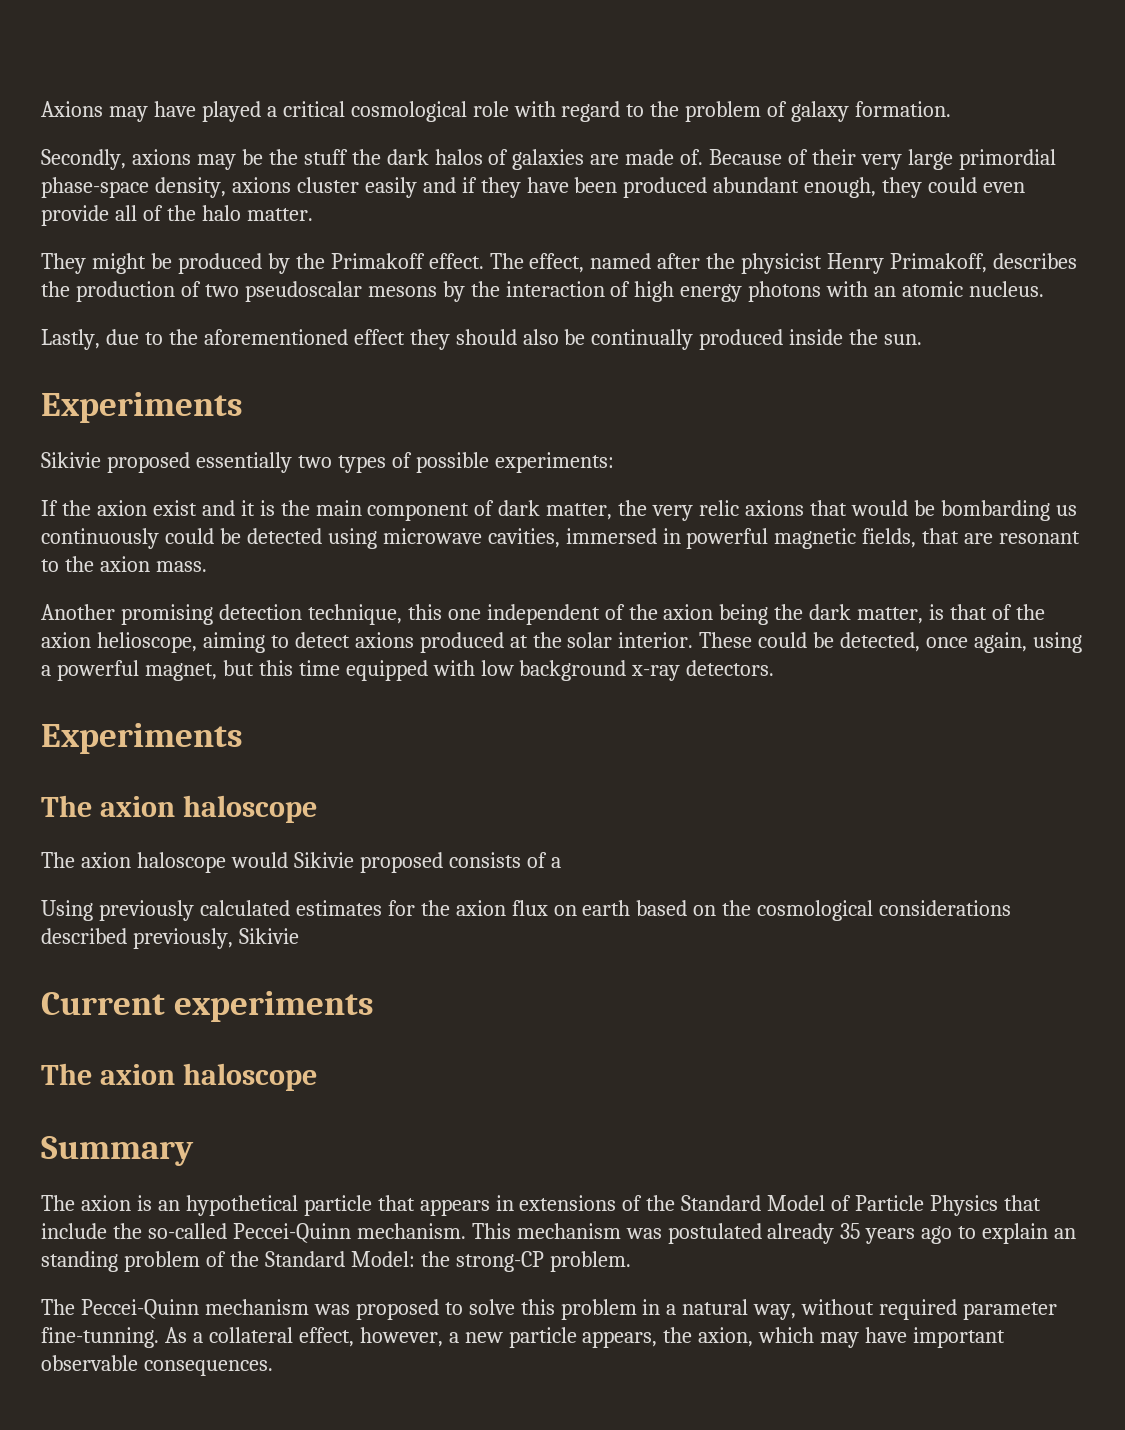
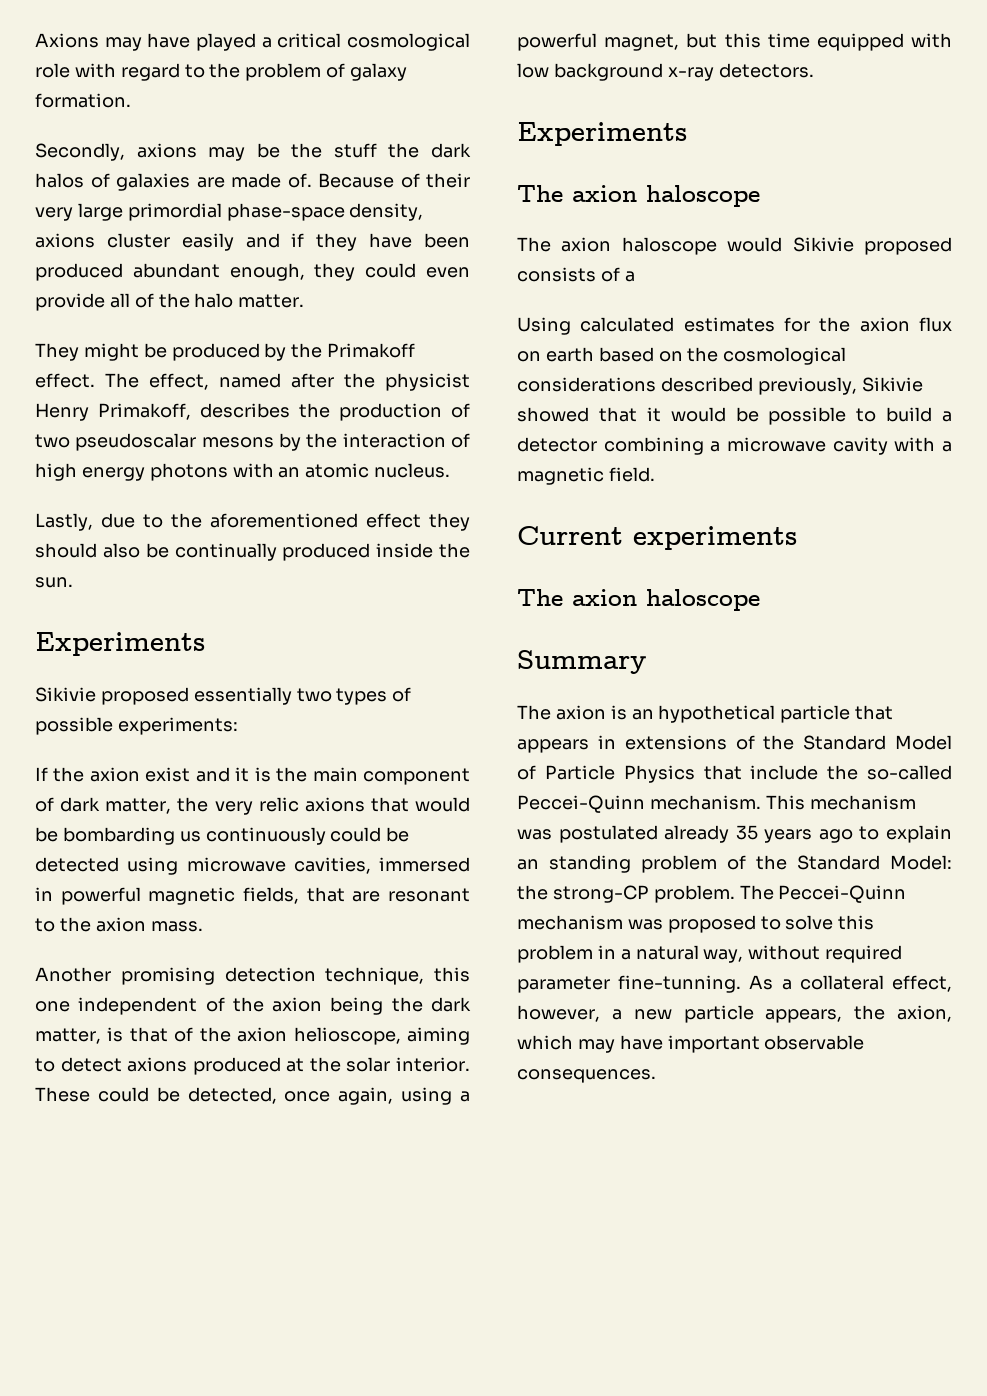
[98,900,194,921] previously -> (571, 326) none
(299, 936) none -> [517,407,952,425] [517,437,953,455] [517,467,655,485] showed that it would be possible to build a detector combining a microwave cavity with a magnetic field.
(631, 1261) // -> (735, 894) none

